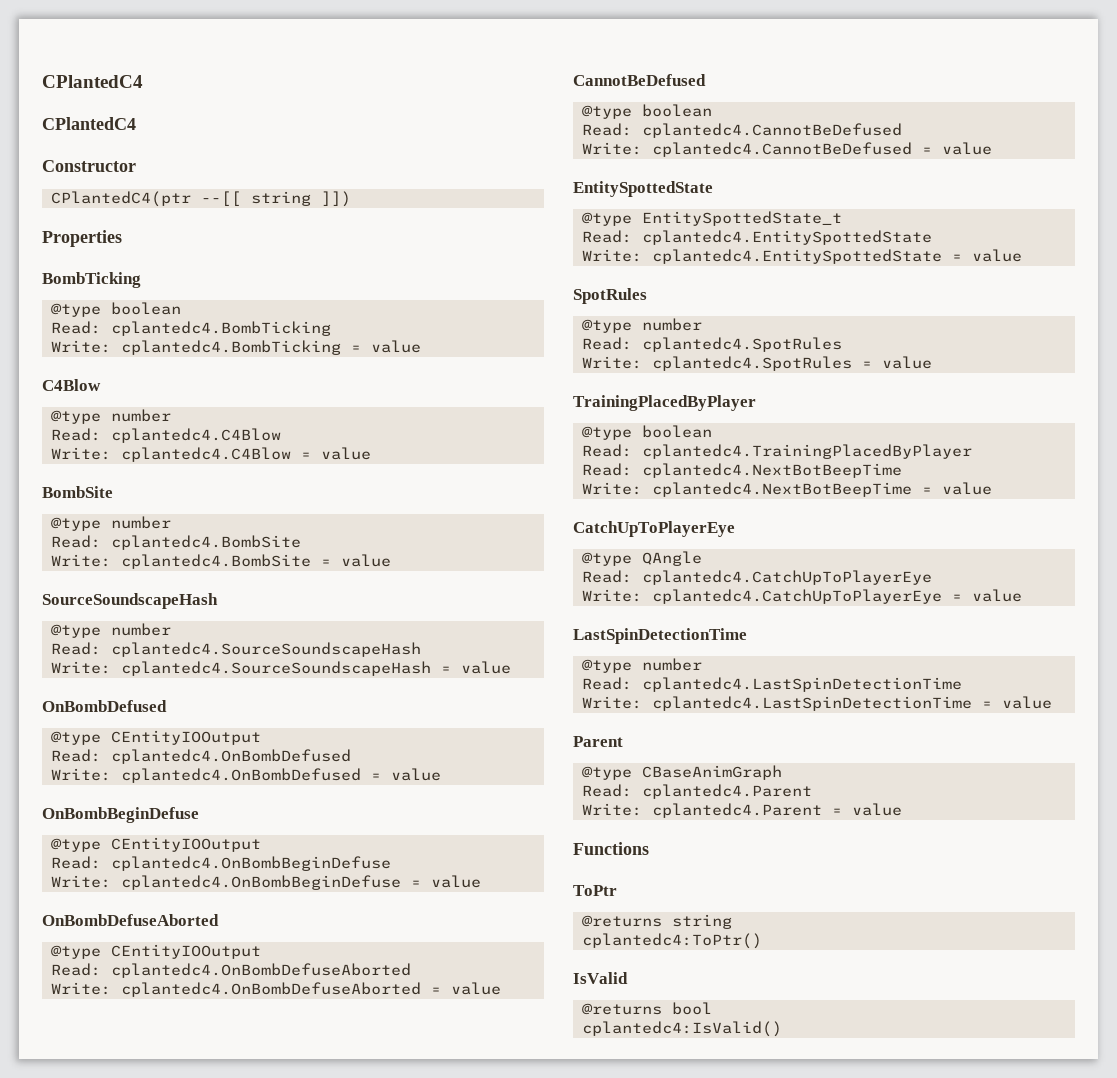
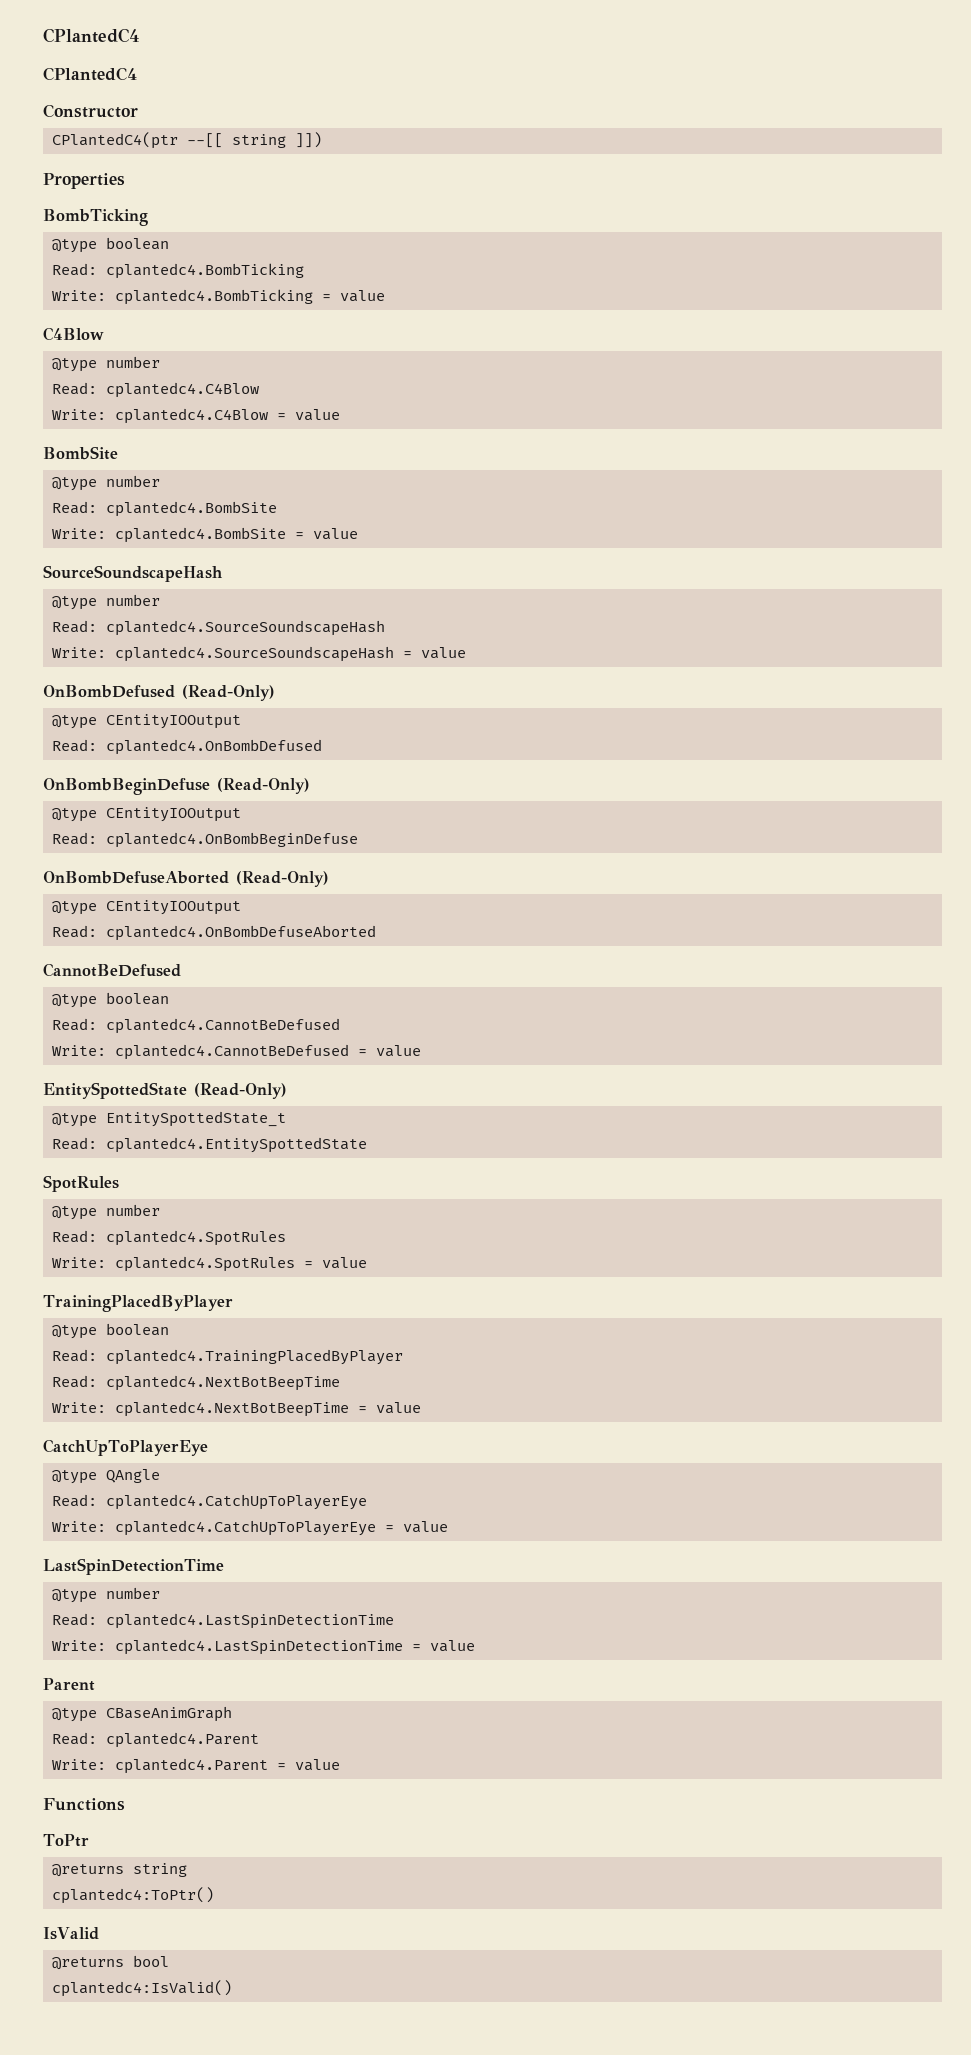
(167, 706) none -> [182,685,275,701] (Read-Only)
[51,768,442,783] // Write: cplantedc4.OnBombDefused = value -> (322, 747) none
(199, 815) none -> [217,778,310,794] (Read-Only)
[51,875,482,890] // Write: cplantedc4.OnBombBeginDefuse = value -> (358, 840) none
(219, 920) none -> [236,871,329,887] (Read-Only)
[51,982,502,997] // Write: cplantedc4.OnBombDefuseAborted = value -> (376, 933) none
(713, 189) none -> [194,1083,287,1099] (Read-Only)
[582,249,1023,264] // Write: cplantedc4.EntitySpottedState = value -> (367, 1145) none

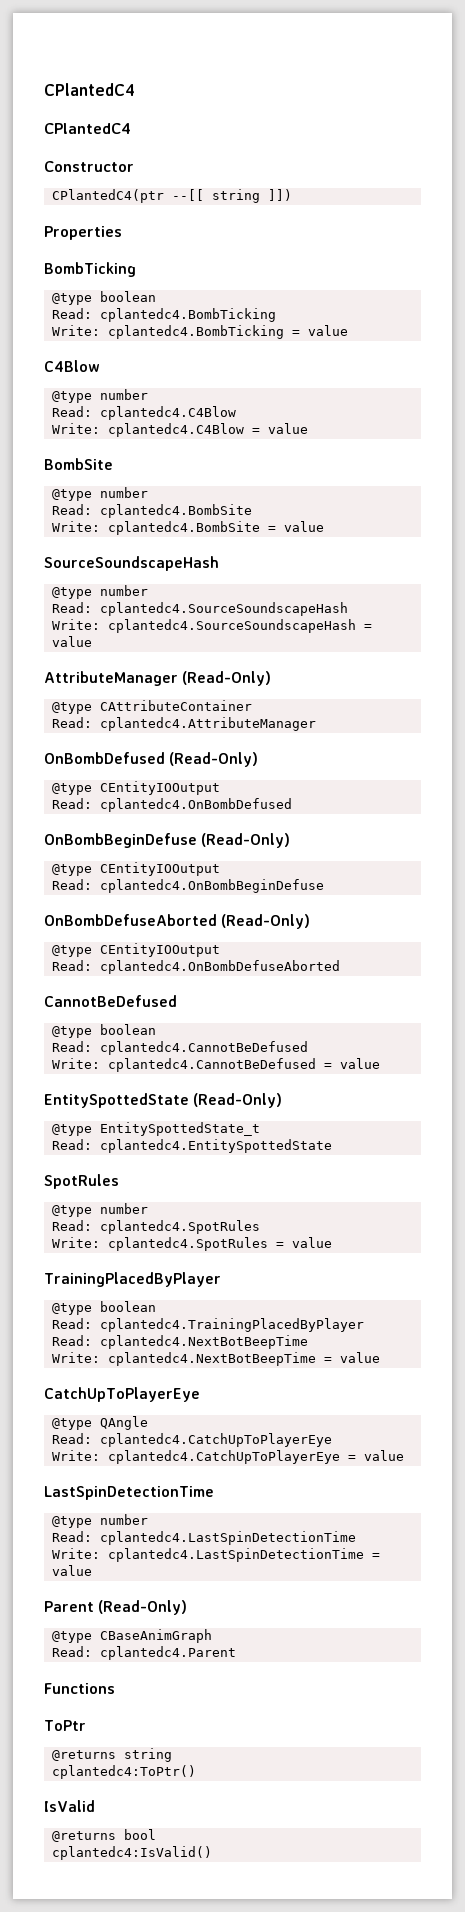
(466, 653) none -> [44,671,272,686] [52,700,253,714] [52,717,317,731] // AttributeManager (Read-Only) // @type CAttributeContainer // Read: cplantedc4.AttributeManager
(95, 1684) none -> [98,1600,188,1615] (Read-Only)
[52,1758,340,1774] // Write: cplantedc4.Parent = value -> (237, 1653) none

